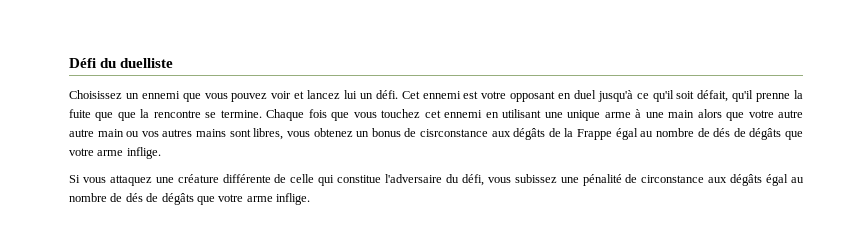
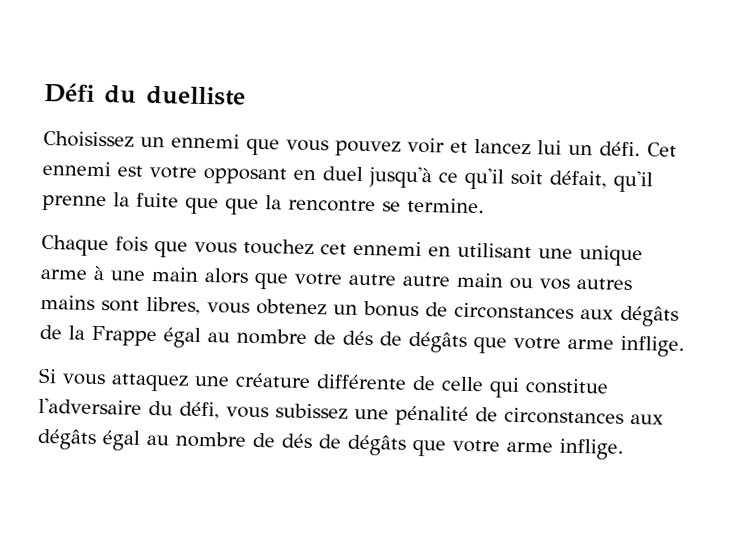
(262, 114) none -> (485, 205) //
[420,129,489,137] cisrconstance -> [454,302,574,320] circonstances
[641,175,705,183] circonstance -> [504,407,624,425] circonstances

